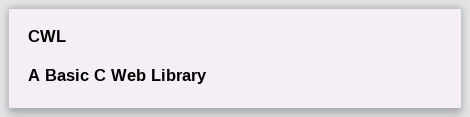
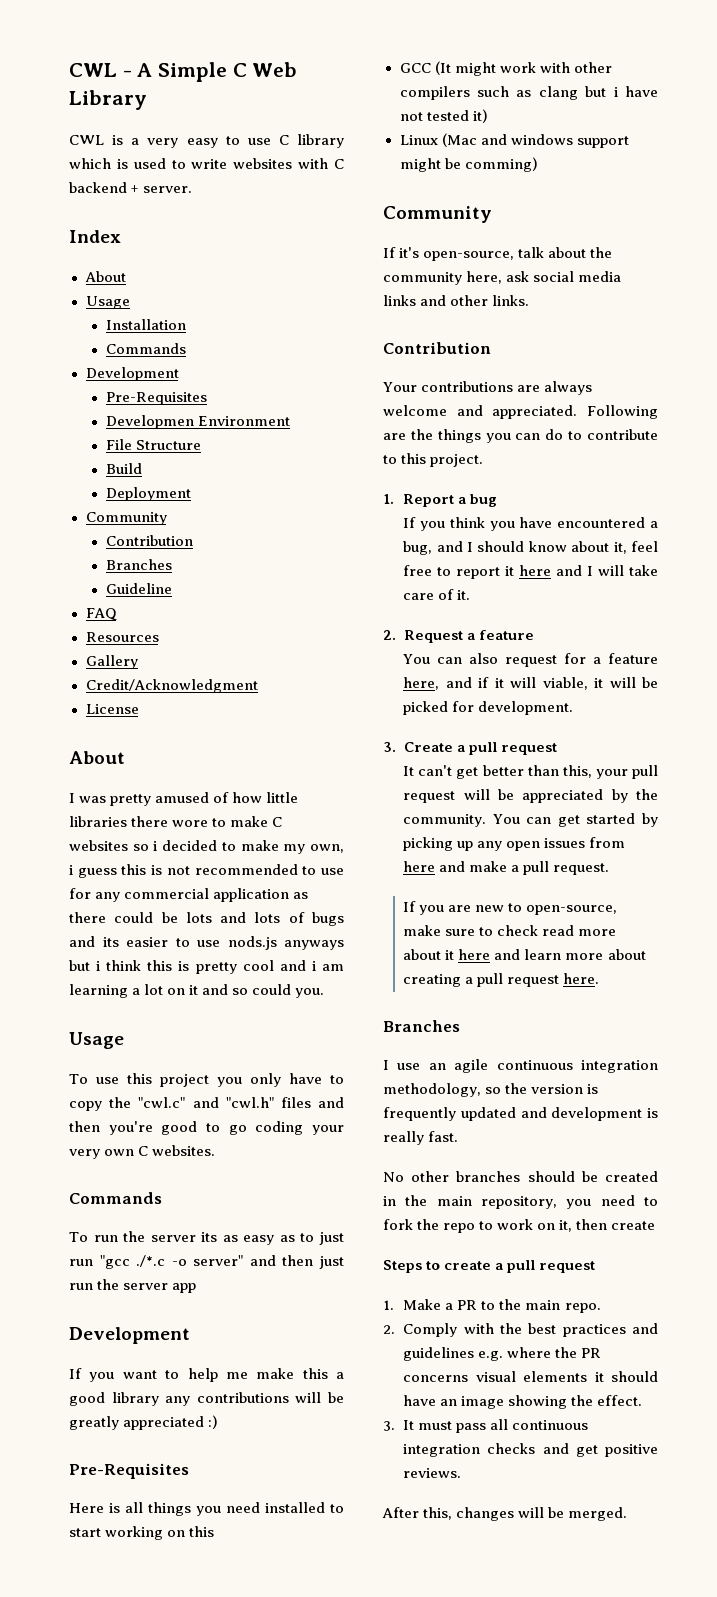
[28,30,66,42] [28,69,89,81] CWL // A Basic -> [69,62,228,82] CWL - A Simple
(207, 76) none -> [69,134,344,148] [69,158,345,169] [69,182,193,193] [69,230,121,243] [84,271,126,282] [85,296,130,309] [105,319,186,330] [105,343,186,354] [85,367,179,381] [105,392,207,405] [105,415,290,429] [105,439,201,450] [105,463,142,474] [105,487,191,501] [85,512,167,525] [105,535,193,546] [105,559,172,570] [105,583,172,594] [85,608,117,621] [85,632,159,642] [85,655,138,669] [85,679,258,693] [85,704,139,714] [69,751,125,764] [69,792,299,806] [69,816,283,827] [69,840,344,854] [69,864,344,878] [69,888,309,902] [69,912,344,926] [69,936,344,950] [69,960,344,974] [69,984,325,998] [69,1032,124,1049] [69,1073,344,1087] [69,1097,344,1111] [69,1121,345,1135] [69,1145,216,1159] [69,1192,162,1204] [69,1231,344,1245] [69,1255,345,1269] [69,1279,197,1293] [69,1327,190,1344] [69,1368,344,1382] [69,1392,344,1406] [69,1415,219,1430] [69,1463,189,1479] [69,1502,344,1516] [69,1526,215,1540] [399,61,612,76] [399,86,658,100] [399,109,488,123] [399,133,629,148] [399,157,538,172] [383,206,492,223] [383,247,613,261] [383,271,622,285] [383,295,530,306] [383,342,491,354] [383,381,593,395] [383,405,658,419] [383,429,658,443] [383,453,484,467] [383,494,498,507] [403,517,658,531] [403,541,658,555] [403,565,658,579] [403,589,471,600] [383,630,534,643] [403,653,658,667] [403,677,658,690] [403,701,574,715] [383,742,557,755] [403,765,658,779] [403,789,658,803] [403,813,658,827] [403,837,626,851] [403,861,610,875] [403,901,618,915] [403,925,617,936] [403,949,646,960] [403,973,600,987] [383,1020,460,1032] [383,1059,658,1073] [383,1083,599,1097] [383,1107,658,1121] [383,1131,459,1145] [383,1171,658,1182] [383,1195,658,1209] [383,1219,656,1233] [383,1260,596,1273] [383,1299,601,1313] [383,1323,658,1337] [403,1347,602,1361] [403,1371,658,1382] [403,1395,643,1409] [383,1419,589,1433] [403,1443,658,1457] [403,1468,462,1478] [382,1507,628,1521] // CWL is a very easy to use C library which is used to write websites with C backend + server. // Index // About // Usage // Installation // Commands // Development // Pre-Requisites // Developmen Environment // File Structure // Build // Deployment // Community // Contribution // Branches // Guideline // FAQ // Resources // Gallery // Credit/Acknowledgment // License // About // I was pretty amused of how little libraries there wore to make C websites so i decided to make my own, i guess this is not recommended to use for any commercial application as there could be lots and lots of bugs and its easier to use nods.js anyways but i think this is pretty cool and i am learning a lot on it and so could you. // Usage // To use this project you only have to copy the "cwl.c" and "cwl.h" files and then you're good to go coding your very own C websites. // Commands // To run the server its as easy as to just run "gcc ./*.c -o server" and then just run the server app // Development // If you want to help me make this a good library any contributions will be greatly appreciated :) // Pre-Requisites // Here is all things you need installed to start working on this // GCC (It might work with other compilers such as clang but i have not tested it) // Linux (Mac and windows support might be comming) // Community // If it's open-source, talk about the community here, ask social media links and other links. // Contribution // Your contributions are always welcome and appreciated. Following are the things you can do to contribute to this project. // 1. Report a bug // If you think you have encountered a bug, and I should know about it, feel free to report it here and I will take care of it. // 2. Request a feature // You can also request for a feature here, and if it will viable, it will be picked for development. // 3. Create a pull request // It can't get better than this, your pull request will be appreciated by the community. You can get started by picking up any open issues from here and make a pull request. // If you are new to open-source, make sure to check read more about it here and learn more about creating a pull request here. // Branches // I use an agile continuous integration methodology, so the version is frequently updated and development is really fast. // No other branches should be created in the main repository, you need to fork the repo to work on it, then create // Steps to create a pull request // 1. Make a PR to the main repo. // 2. Comply with the best practices and guidelines e.g. where the PR concerns visual elements it should have an image showing the effect. // 3. It must pass all continuous integration checks and get positive reviews. // After this, changes will be merged.

